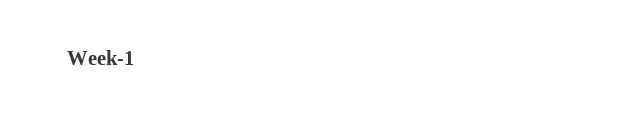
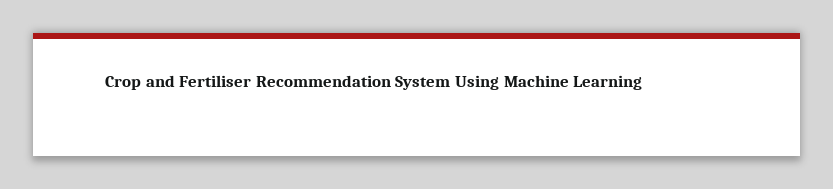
[67,50,134,65] Week-1 -> [105,75,643,90] Crop and Fertiliser Recommendation System Using Machine Learning

